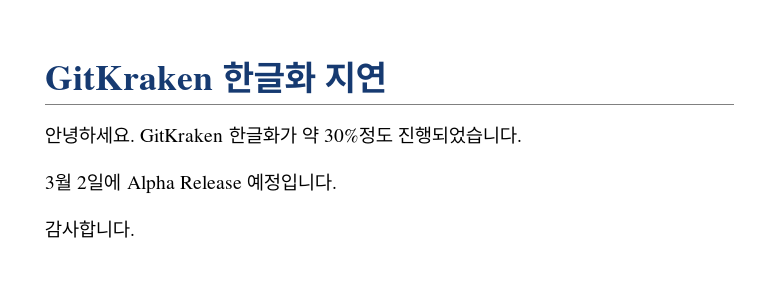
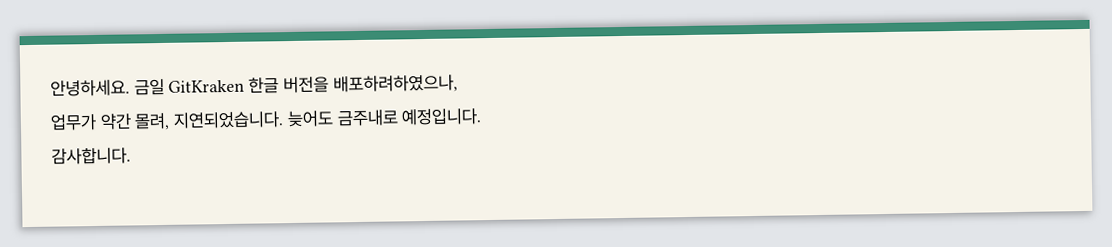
[45,61,388,94] [45,126,523,144] [45,173,242,194] GitKraken 한글화 지연 // 안녕하세요. GitKraken 한글화가 약 30%정도 진행되었습니다. // 3월 2일에 Alpha Release -> [50,74,458,97] [50,109,399,131] 안녕하세요. 금일 GitKraken 한글 버전을 배포하려하였으나, // 업무가 약간 몰려, 지연되었습니다. 늦어도 금주내로

